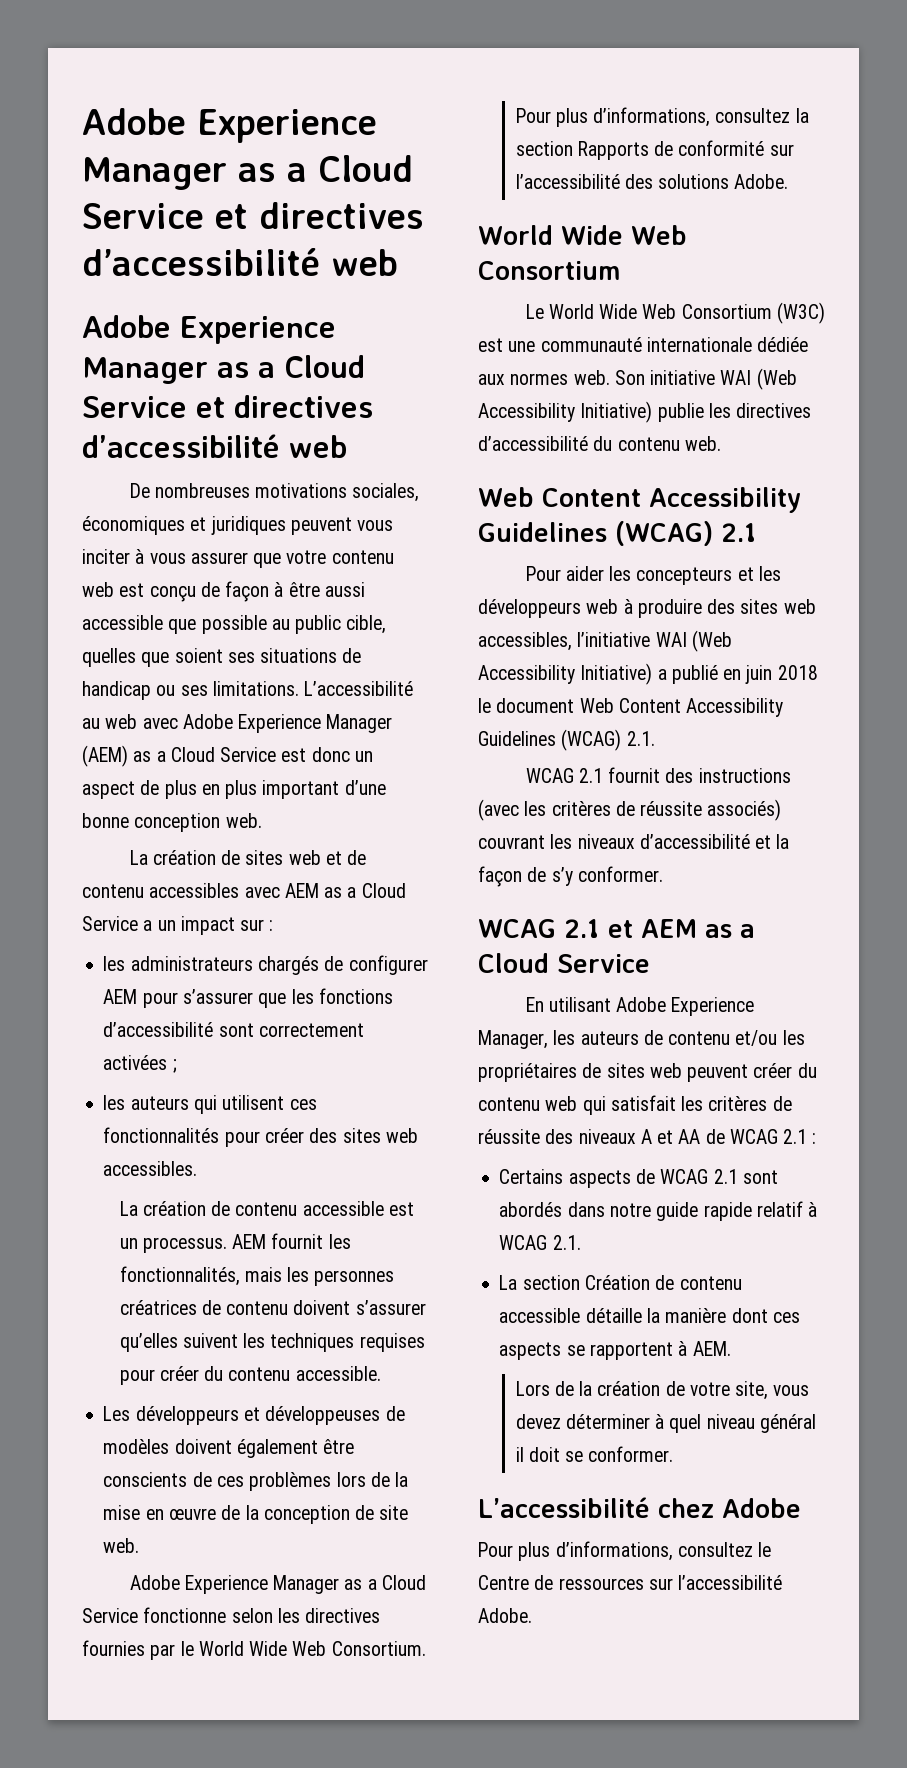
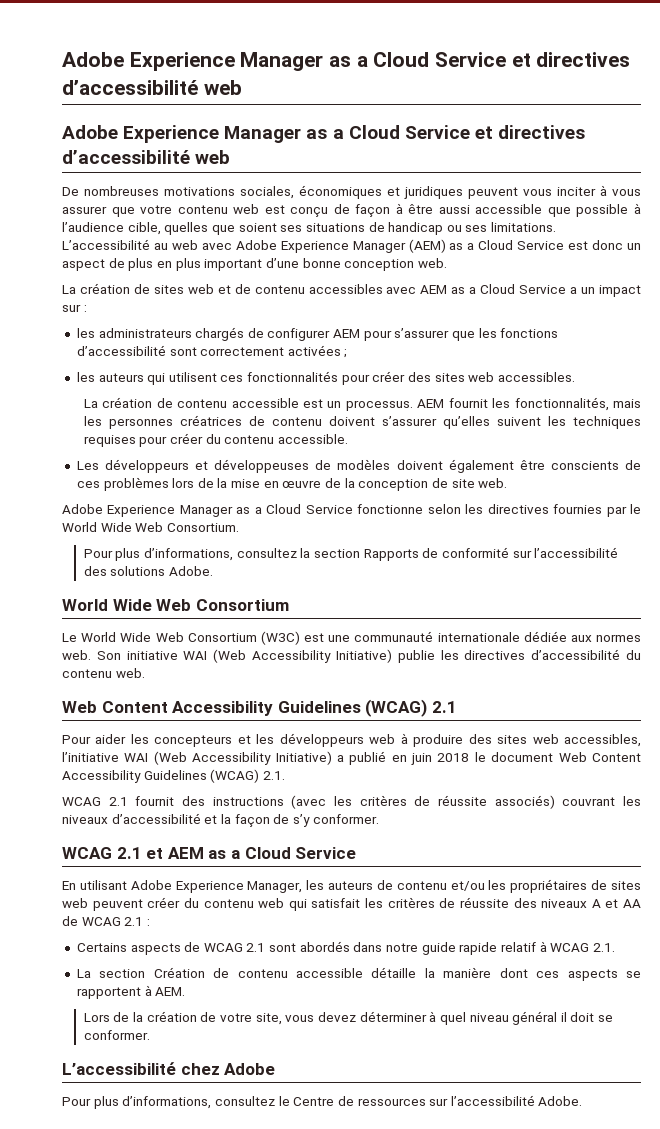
[271,615,342,634] au public -> [634,203,642,214] [62,222,124,232] à l’audience

